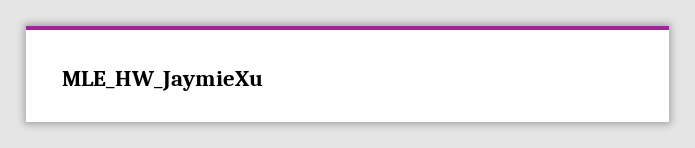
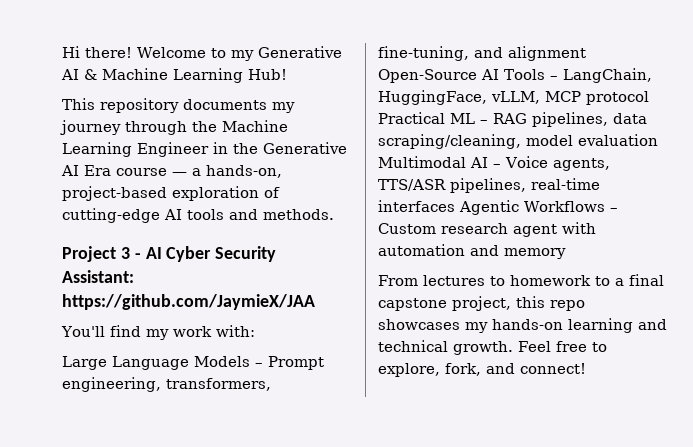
[62,71,263,91] MLE_HW_JaymieXu -> [62,46,342,61] [61,68,287,83] [62,98,295,113] [60,120,288,135] [62,142,347,157] [61,165,282,178] [62,186,280,201] [62,208,334,223] [62,246,277,262] [62,270,134,283] [62,294,315,310] [61,325,255,340] [62,356,324,370] [62,377,271,392] [378,46,586,61] [378,68,652,83] [378,90,649,105] [378,112,647,127] [378,134,658,149] [378,156,610,171] [378,178,600,193] [378,200,618,215] [378,222,596,237] [378,244,566,259] [378,274,664,286] [378,296,585,311] [378,318,667,333] [378,340,607,355] [378,363,586,377] Hi there! Welcome to my Generative AI & Machine Learning Hub! // This repository documents my journey through the Machine Learning Engineer in the Generative AI Era course — a hands-on, project-based exploration of cutting-edge AI tools and methods. // Project 3 - AI Cyber Security Assistant: https://github.com/JaymieX/JAA // You'll find my work with: // Large Language Models – Prompt engineering, transformers, fine-tuning, and alignment Open-Source AI Tools – LangChain, HuggingFace, vLLM, MCP protocol Practical ML – RAG pipelines, data scraping/cleaning, model evaluation Multimodal AI – Voice agents, TTS/ASR pipelines, real-time interfaces Agentic Workflows – Custom research agent with automation and memory // From lectures to homework to a final capstone project, this repo showcases my hands-on learning and technical growth. Feel free to explore, fork, and connect!

